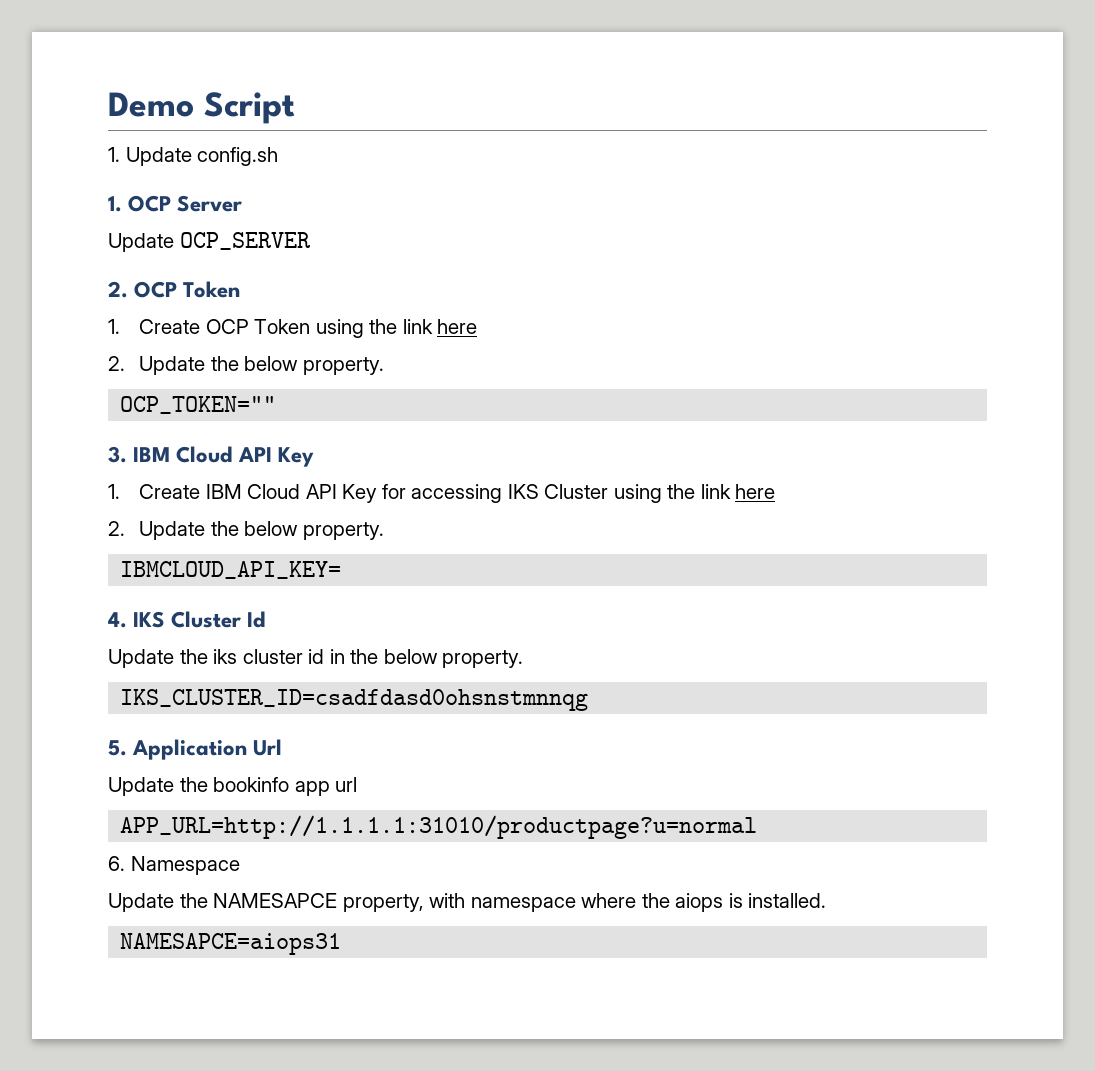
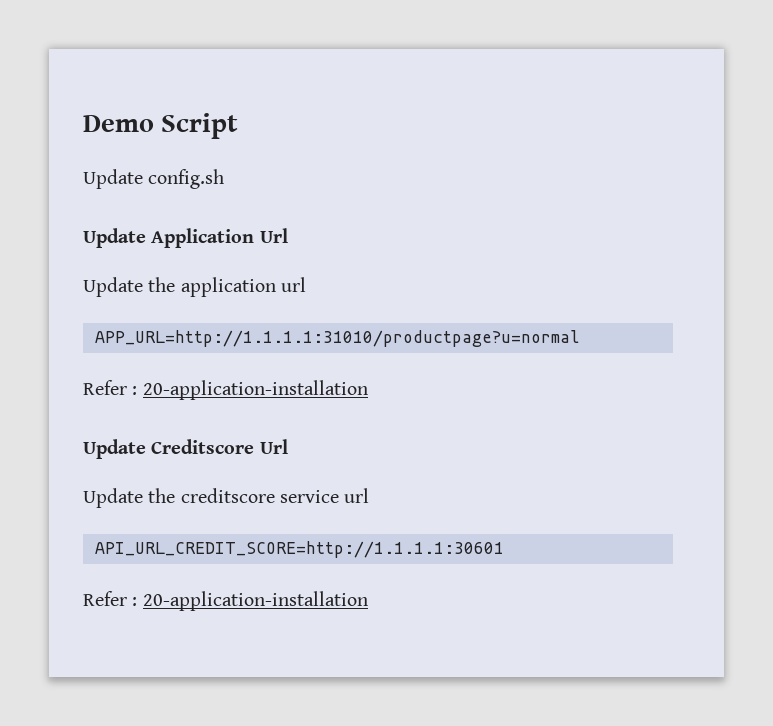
[108,147,120,162] 1. -> (239, 126) none
[108,195,243,212] [108,232,311,252] [108,281,241,298] [108,319,478,338] [108,356,384,375] [120,396,277,414] [108,446,315,467] [108,484,776,503] [108,521,384,540] [120,561,342,579] [108,611,267,628] [108,649,524,668] [120,689,589,711] [108,740,127,756] 1. OCP Server // Update OCP_SERVER // 2. OCP Token // 1. Create OCP Token using the link here // 2. Update the below property. // OCP_TOKEN="" // 3. IBM Cloud API Key // 1. Create IBM Cloud API Key for accessing IKS Cluster using the link here // 2. Update the below property. // IBMCLOUD_API_KEY= // 4. IKS Cluster Id // Update the iks cluster id in the below property. // IKS_CLUSTER_ID=csadfdasd0ohsnstmnnqg // 5. -> [83,228,146,248] Update
[213,777,330,796] bookinfo app -> [180,277,276,297] application
[108,856,240,875] [108,893,827,912] [120,933,342,955] 6. Namespace // Update the NAMESAPCE property, with namespace where the aiops is installed. // NAMESAPCE=aiops31 -> [83,380,368,400] [83,439,288,459] [83,488,370,508] [94,541,504,558] [83,591,368,611] Refer : 20-application-installation // Update Creditscore Url // Update the creditscore service url // API_URL_CREDIT_SCORE=http://1.1.1.1:30601 // Refer : 20-application-installation

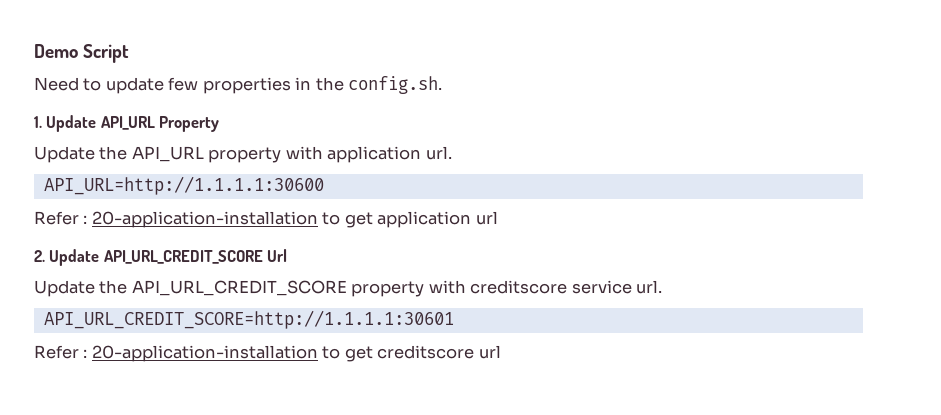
[83,169,225,189] [83,228,288,248] [83,277,306,297] [94,330,580,347] [83,380,368,400] [83,439,288,459] [83,488,176,508] Update config.sh // Update Application Url // Update the application url // APP_URL=http://1.1.1.1:31010/productpage?u=normal // Refer : 20-application-installation // Update Creditscore Url // Update the -> [34,76,443,94] [34,115,220,132] [34,146,452,163] [43,176,324,195] [34,211,498,228] [34,249,288,266] [34,280,466,297] Need to update few properties in the config.sh. // 1. Update API_URL Property // Update the API_URL property with application url. // API_URL=http://1.1.1.1:30600 // Refer : 20-application-installation to get application url // 2. Update API_URL_CREDIT_SCORE Url // Update the API_URL_CREDIT_SCORE property with
[344,488,370,503] url -> [636,280,663,294] url.
(368, 601) none -> [322,345,501,362] to get creditscore url

